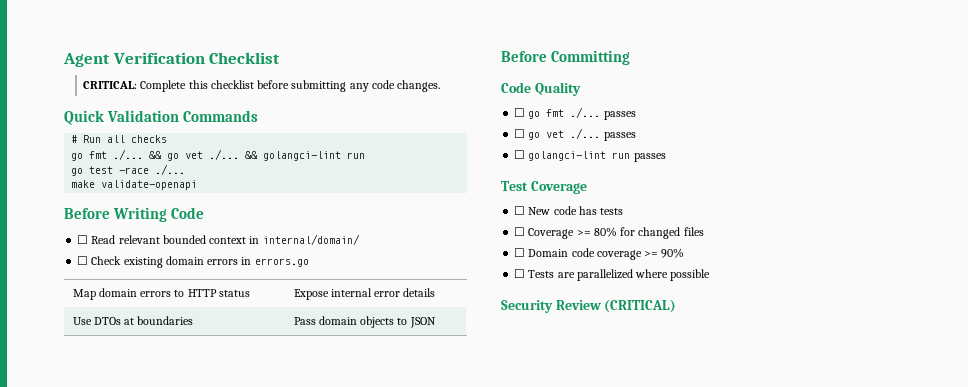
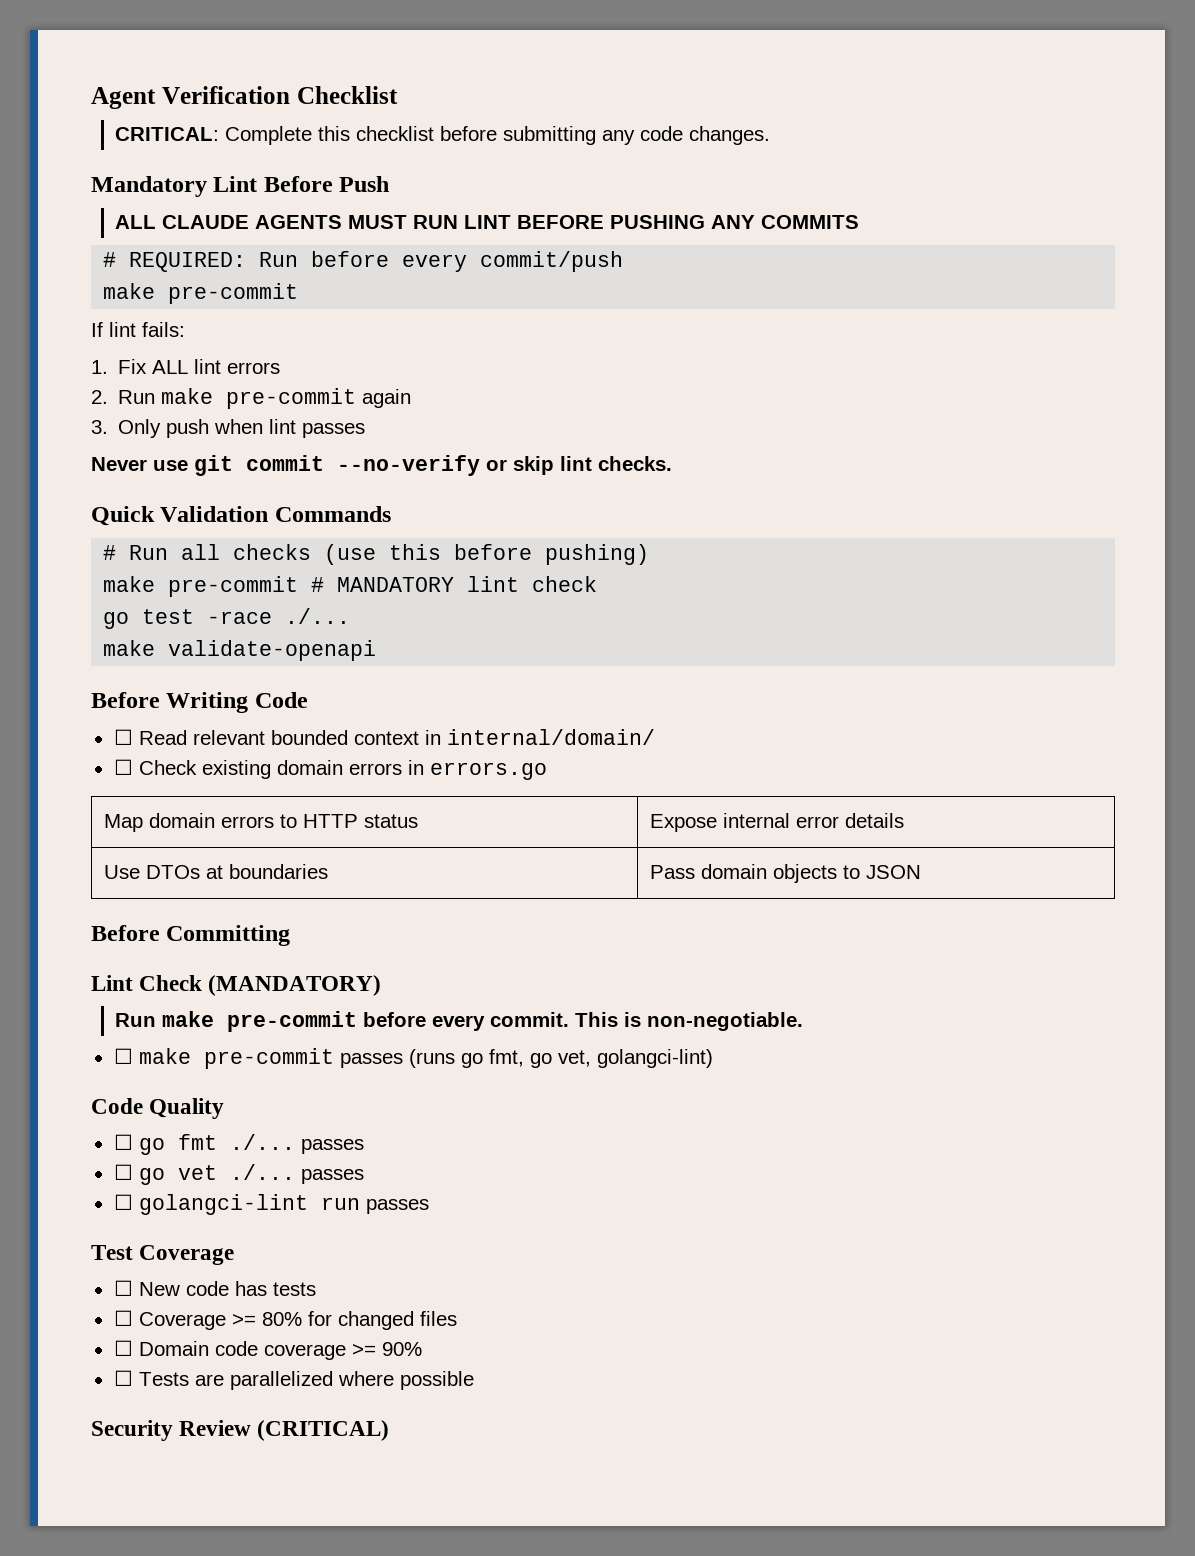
(441, 86) none -> [91,176,390,197] [115,215,860,229] [103,251,624,272] [103,283,299,304] [91,322,185,337] [91,359,281,374] [91,388,412,409] [91,419,366,438] [91,455,672,476] // Mandatory Lint Before Push // ALL CLAUDE AGENTS MUST RUN LINT BEFORE PUSHING ANY COMMITS // # REQUIRED: Run before every commit/push // make pre-commit // If lint fails: // 1. Fix ALL lint errors // 2. Run make pre-commit again // 3. Only push when lint passes // Never use git commit --no-verify or skip lint checks.
[71,149,366,161] // go fmt ./... && go vet ./... && golangci-lint run -> [324,544,650,565] [103,576,598,597] (use this before pushing) // make pre-commit # MANDATORY lint check
(631, 57) none -> [91,975,382,996] [115,1011,804,1032] [113,1048,713,1069] // Lint Check (MANDATORY) // Run make pre-commit before every commit. This is non-negotiable. // ☐ make pre-commit passes (runs go fmt, go vet, golangci-lint)

